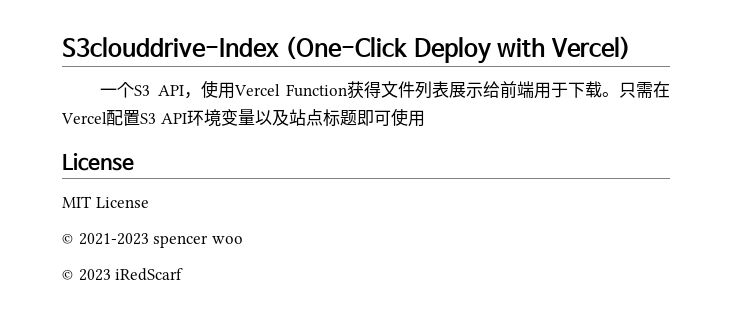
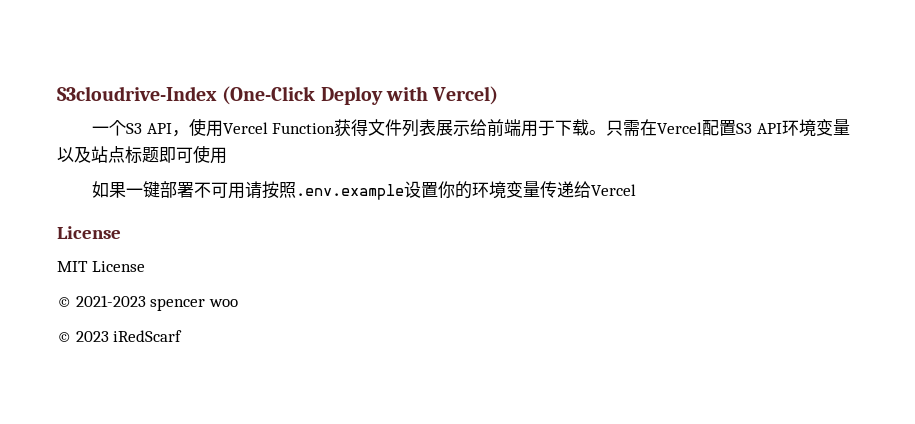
[62,37,279,57] S3clouddrive-Index -> [57,86,217,101] S3cloudrive-Index
(425, 118) none -> [92,181,637,200] // 如果一键部署不可用请按照.env.example设置你的环境变量传递给Vercel

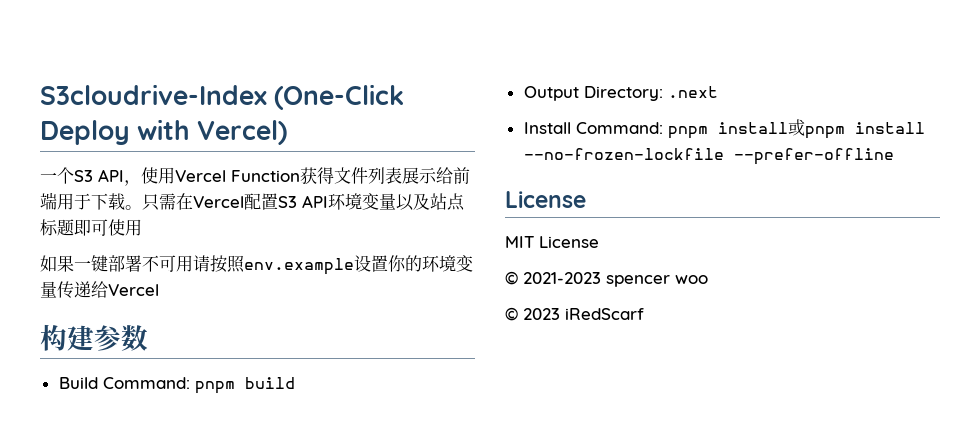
[296,184,405,200] .env.example -> [244,258,354,275] env.example
(637, 190) none -> [40,324,148,351] [58,377,295,394] [523,86,718,101] [523,119,925,139] [523,148,894,165] // 构建参数 // Build Command: pnpm build // Output Directory: .next // Install Command: pnpm install或pnpm install --no-frozen-lockfile --prefer-offline

